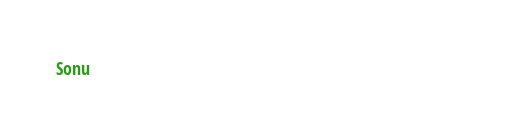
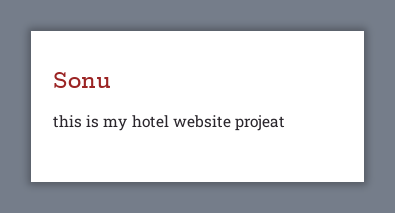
(90, 68) none -> [53,115,285,131] // this is my hotel website projeat

